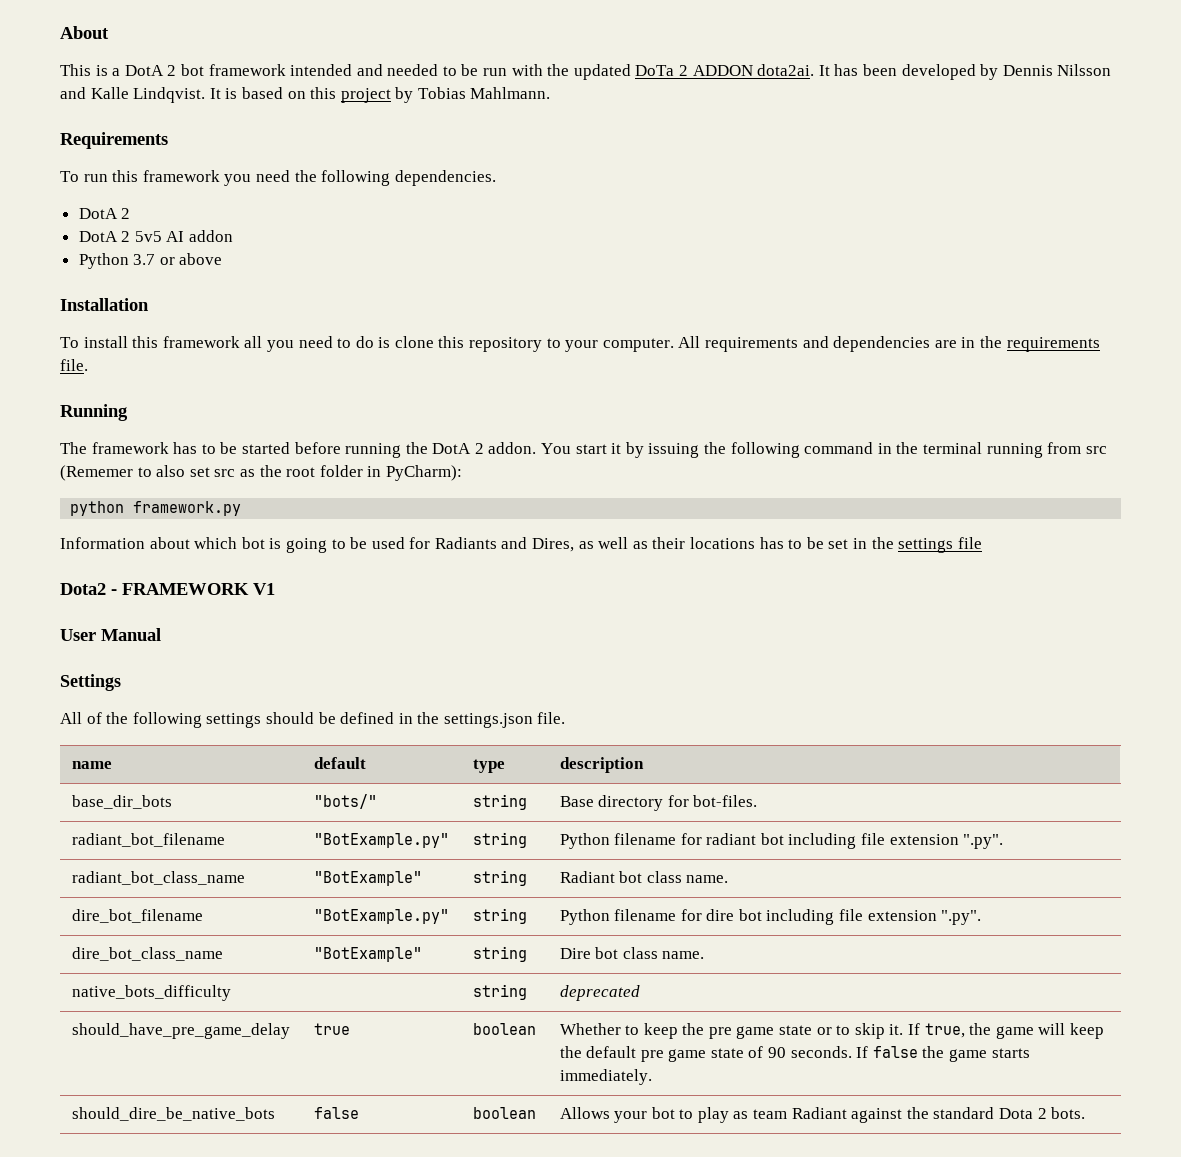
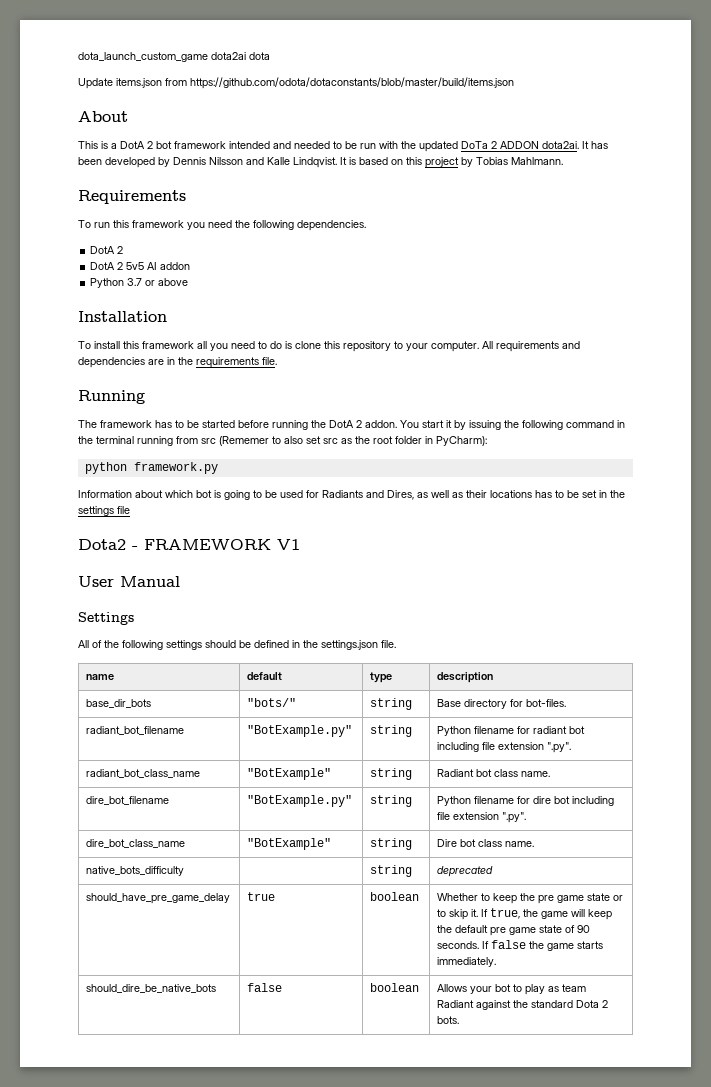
(60, 32) none -> [78,52,270,62] [78,77,514,89] dota_launch_custom_game dota2ai dota // Update items.json from https://github.com/odota/dotaconstants/blob/master/build/items.json //

